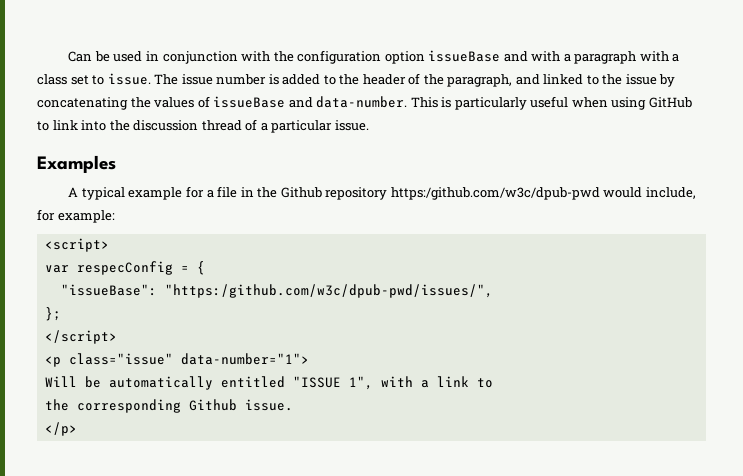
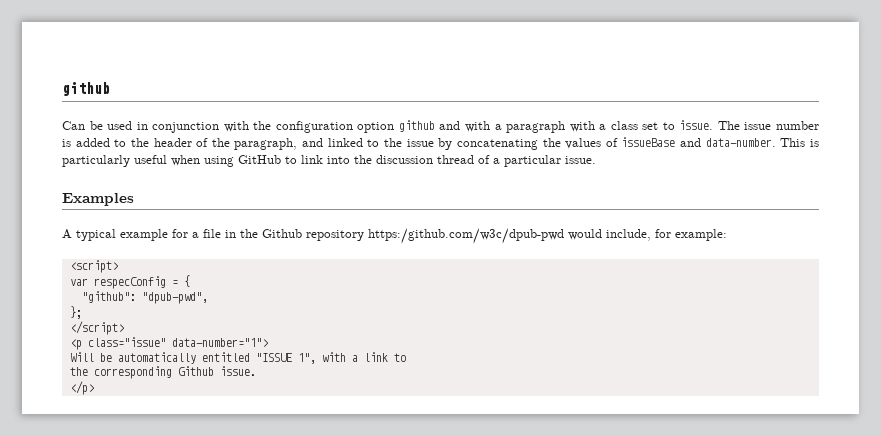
(68, 56) none -> [62,82,110,96] github //
[428,50,501,62] issueBase -> [398,120,435,132] github
[60,284,493,298] "issueBase": "https:/github.com/w3c/dpub-pwd/issues/", -> [81,291,208,304] "github": "dpub-pwd",

